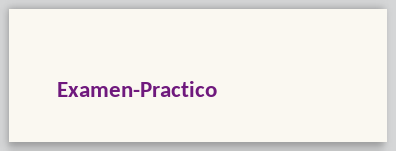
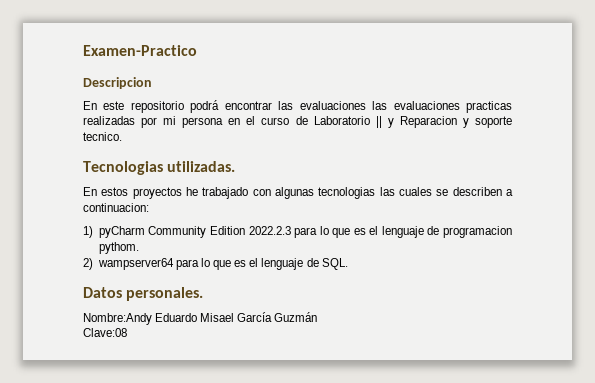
(217, 89) none -> [83,77,152,89] [83,100,512,113] [83,116,512,128] [83,132,122,141] [83,161,236,175] [83,187,513,199] [83,203,149,212] [83,226,512,238] [98,242,139,254] [83,258,348,270] [83,287,204,301] [83,312,318,325] [83,328,127,337] // Descripcion // En este repositorio podrá encontrar las evaluaciones las evaluaciones practicas realizadas por mi persona en el curso de Laboratorio || y Reparacion y soporte tecnico. // Tecnologias utilizadas. // En estos proyectos he trabajado con algunas tecnologias las cuales se describen a continuacion: // 1) pyCharm Community Edition 2022.2.3 para lo que es el lenguaje de programacion pythom. // 2) wampserver64 para lo que es el lenguaje de SQL. // Datos personales. // Nombre:Andy Eduardo Misael García Guzmán // Clave:08

